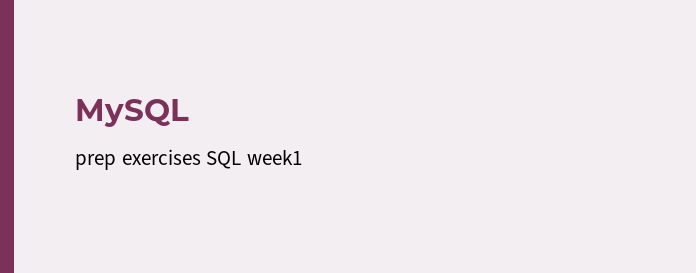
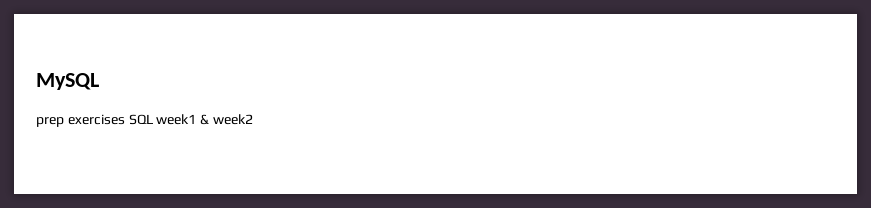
(303, 157) none -> [200,114,253,125] & week2

